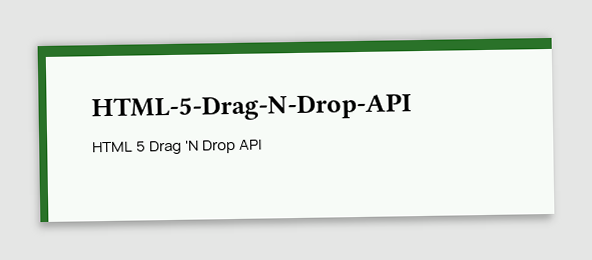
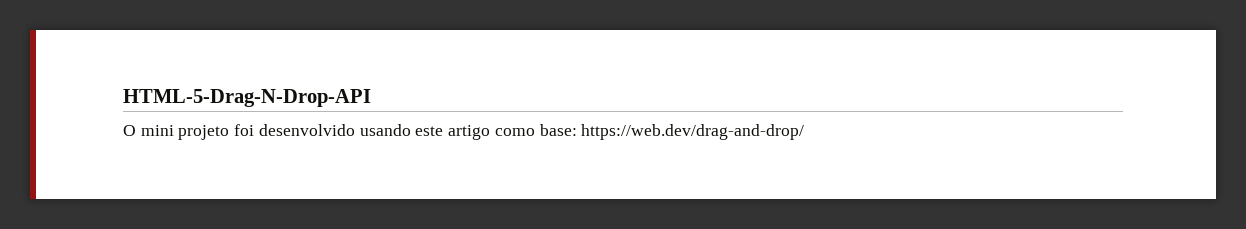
[92,139,264,155] HTML 5 Drag 'N Drop API -> [123,124,805,140] O mini projeto foi desenvolvido usando este artigo como base: https://web.dev/drag-and-drop/

